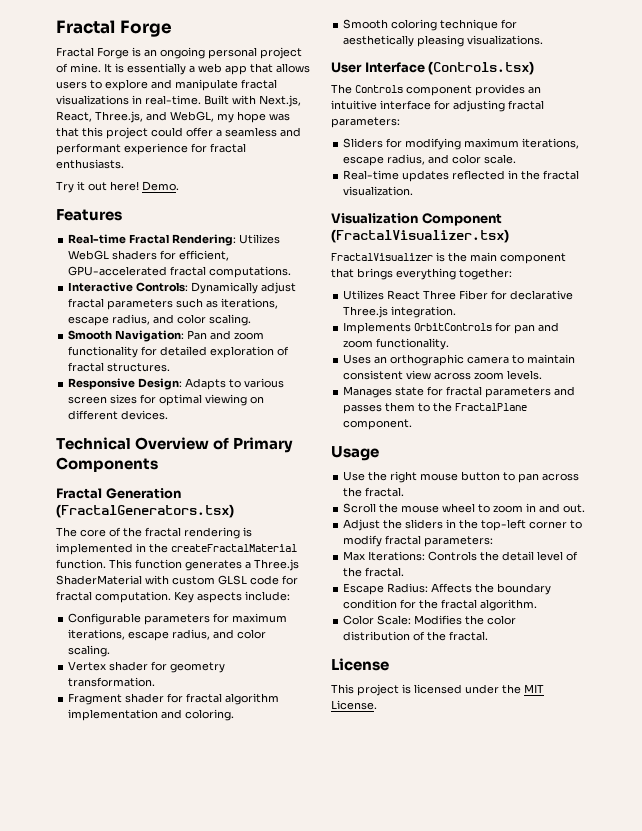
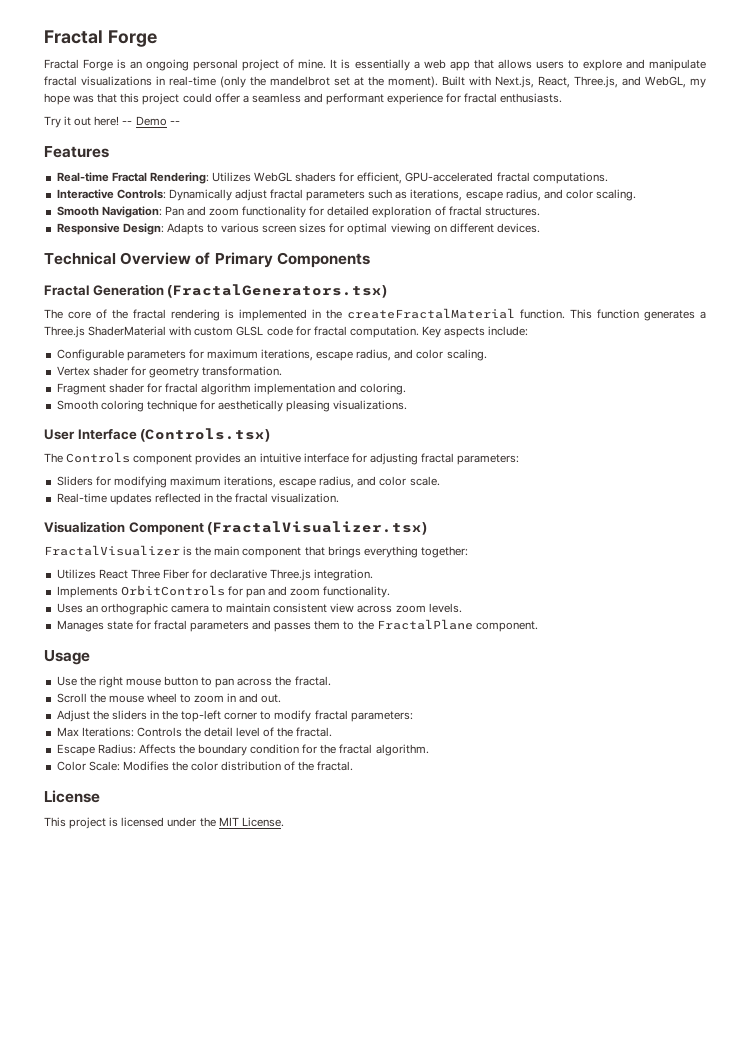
[145,95,201,105] real-time. -> [169,76,438,88] real-time (only the mandelbrot set at the moment).
[142,181,179,191] Demo. -> [122,116,180,126] -- Demo --

